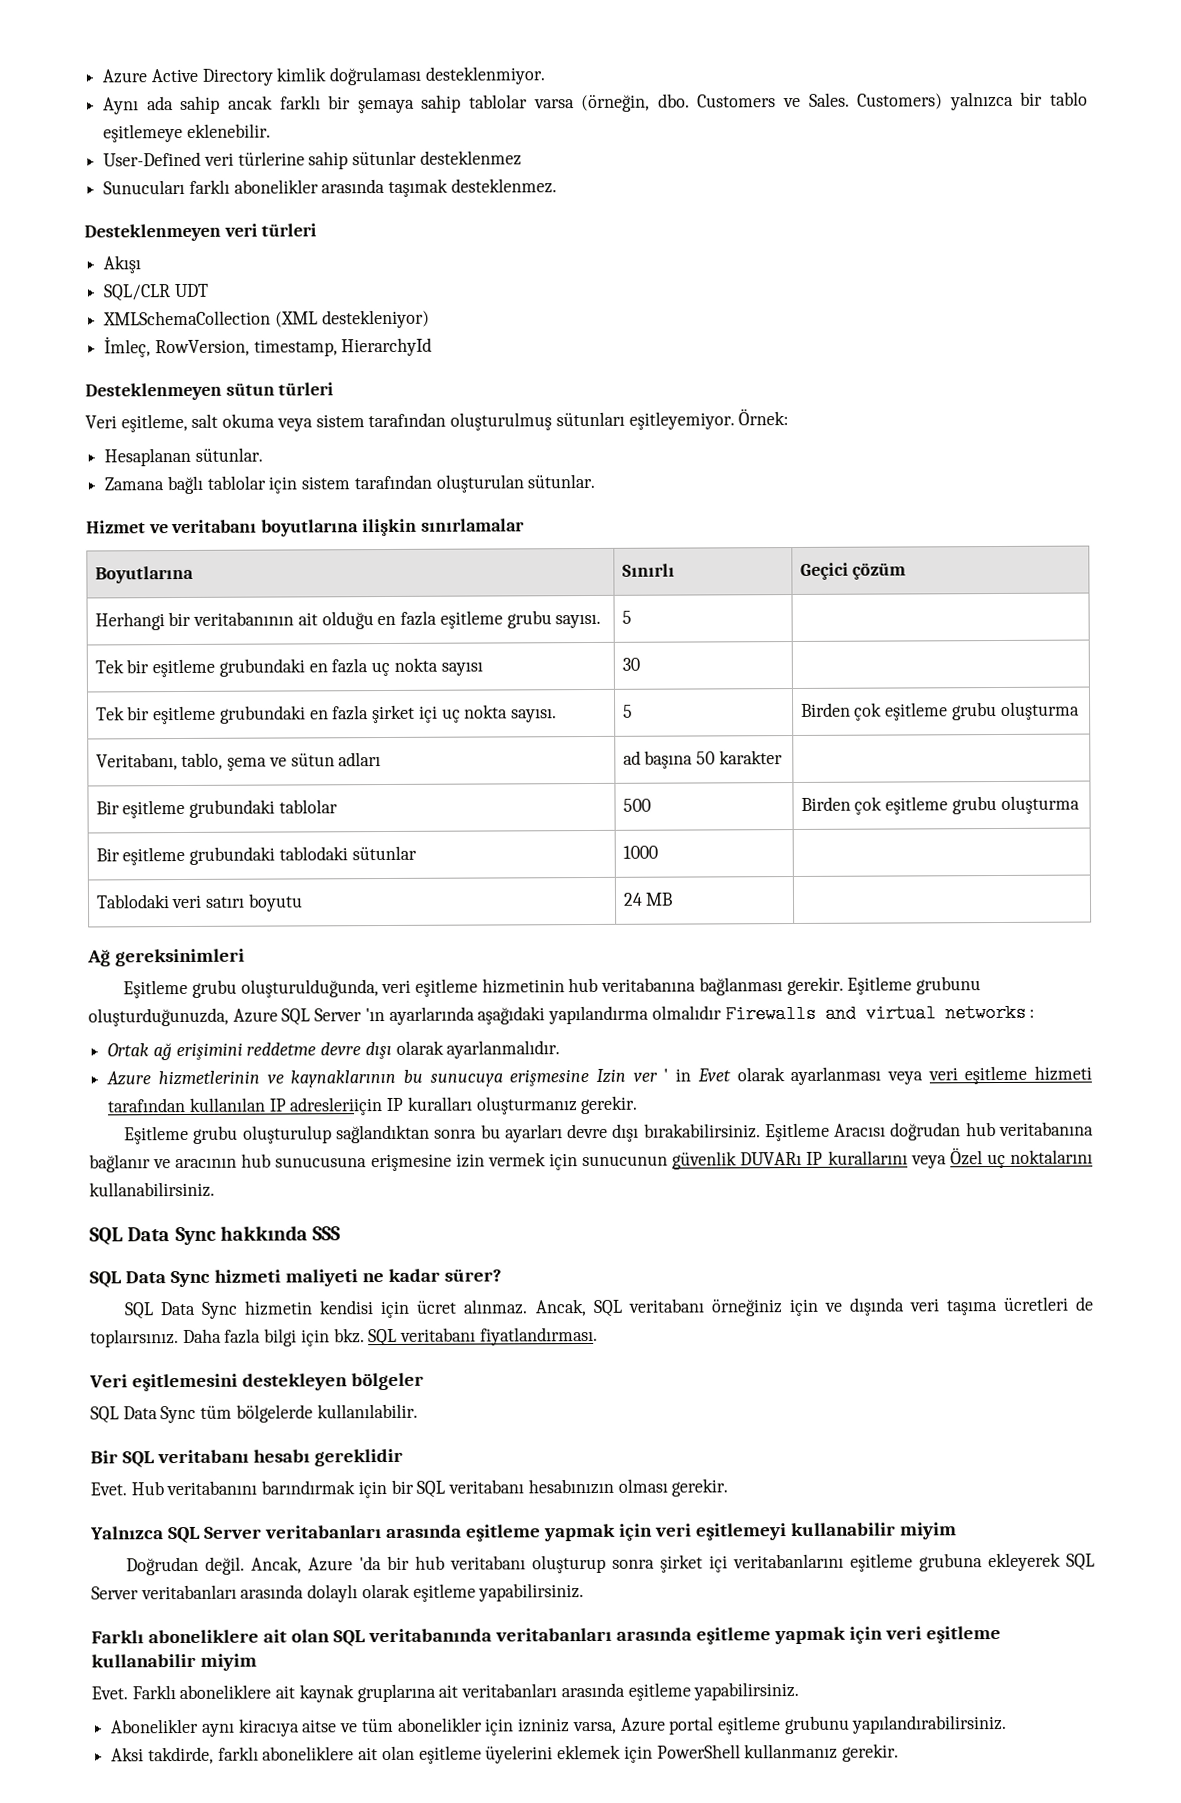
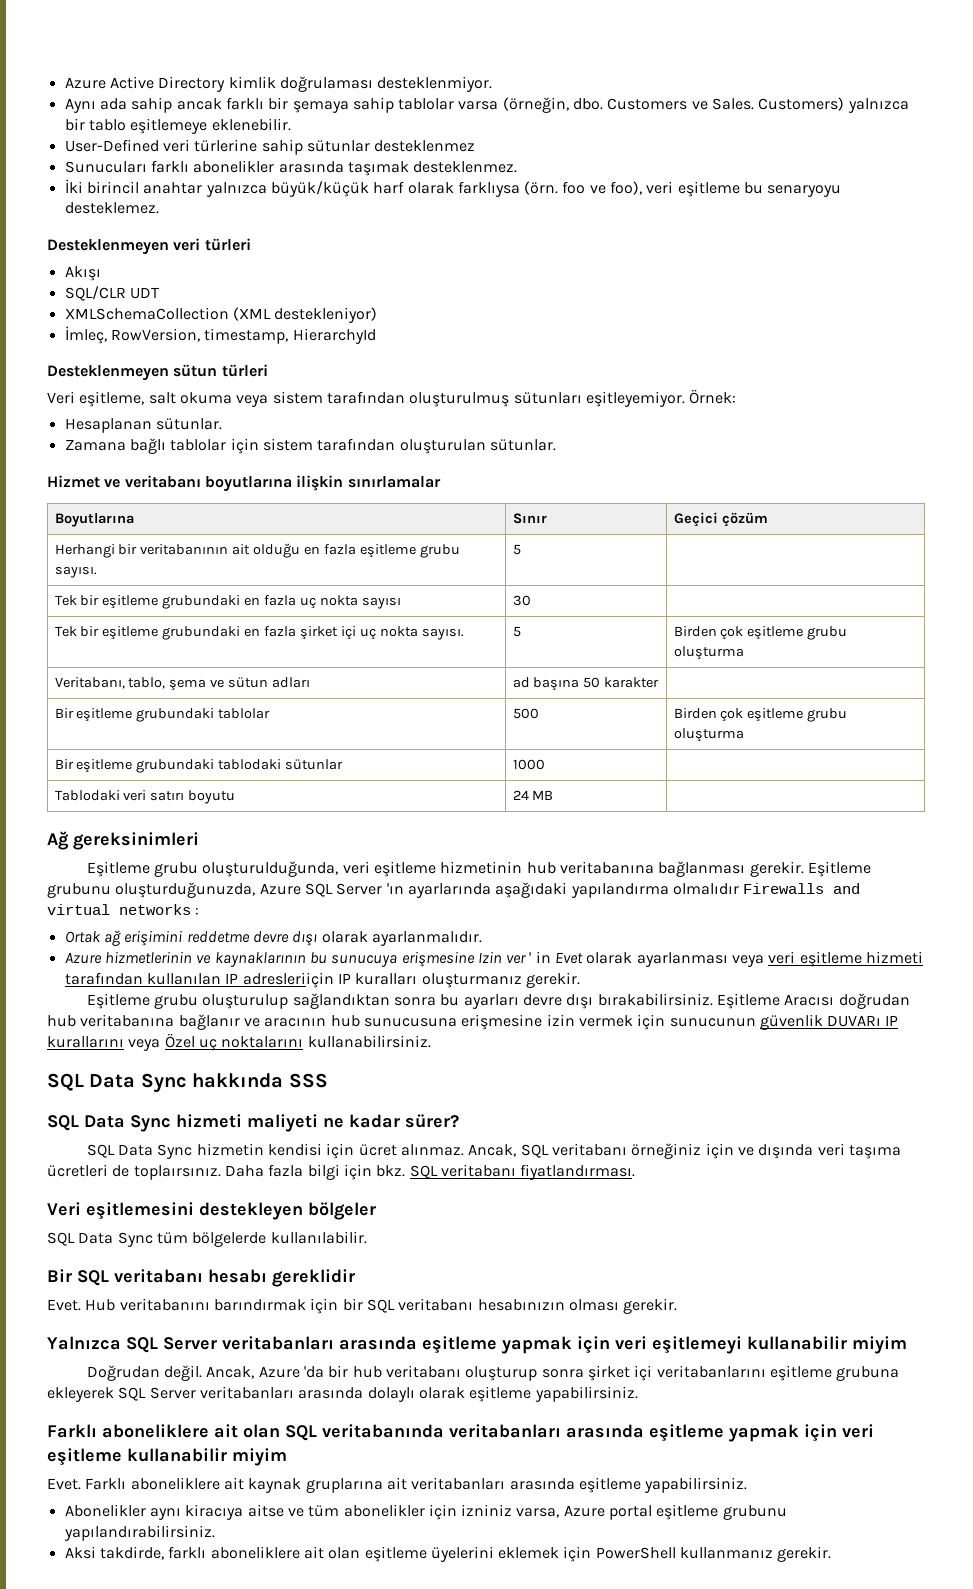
(557, 186) none -> [64,179,842,197] [64,202,159,214] // İki birincil anahtar yalnızca büyük/küçük harf olarak farklıysa (örn. foo ve foo), veri eşitleme bu senaryoyu desteklemez.
[621,563,675,577] Sınırlı -> [512,513,547,524] Sınır

